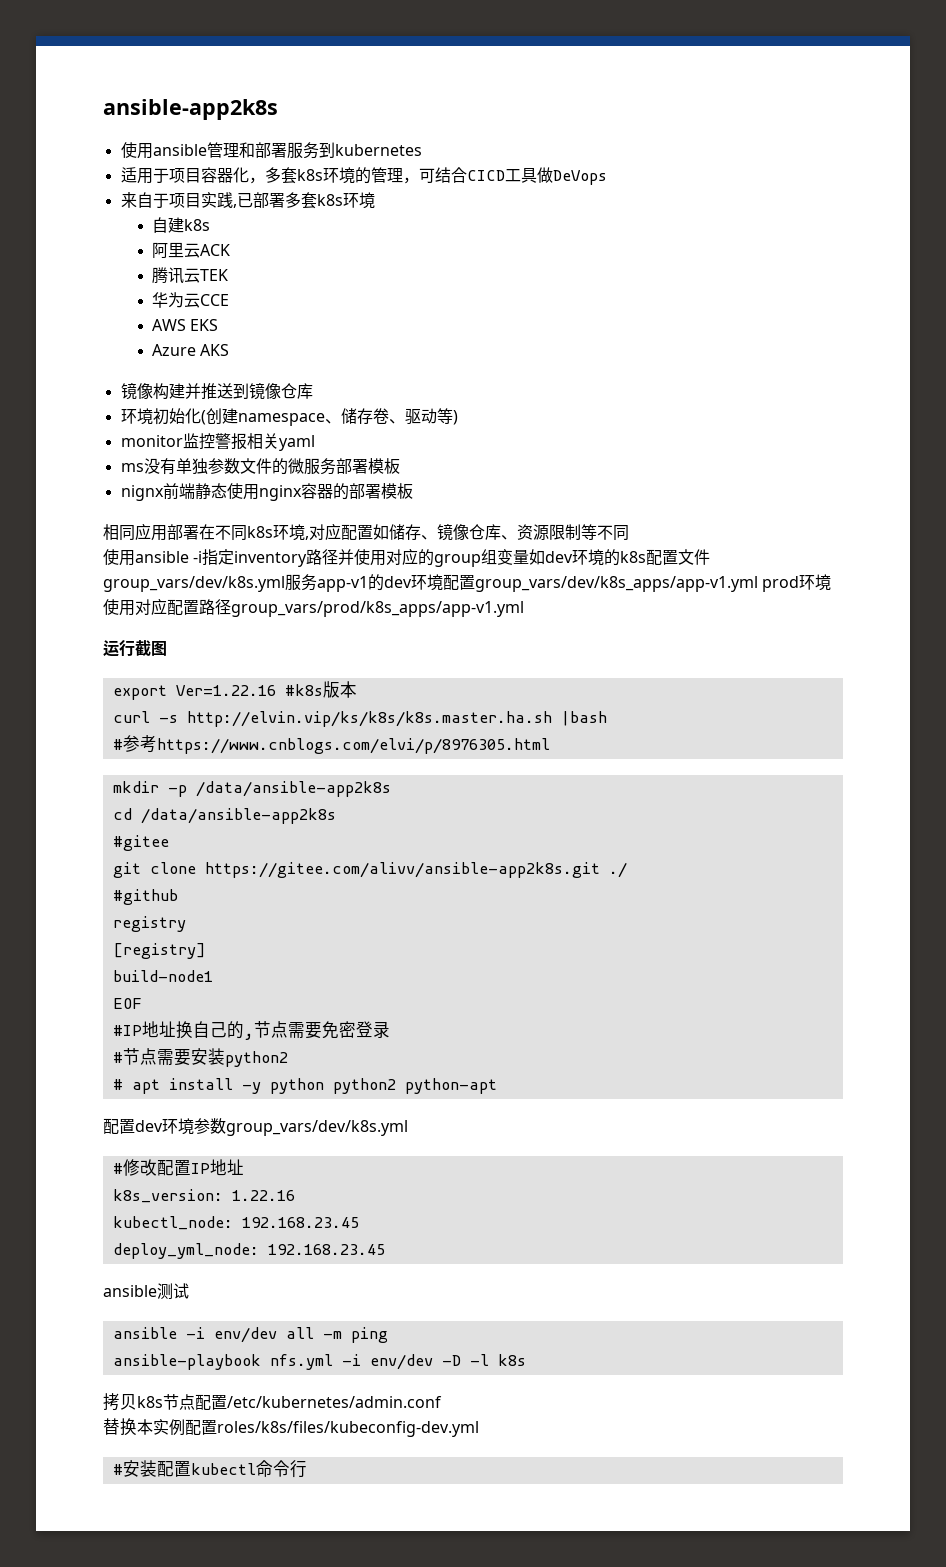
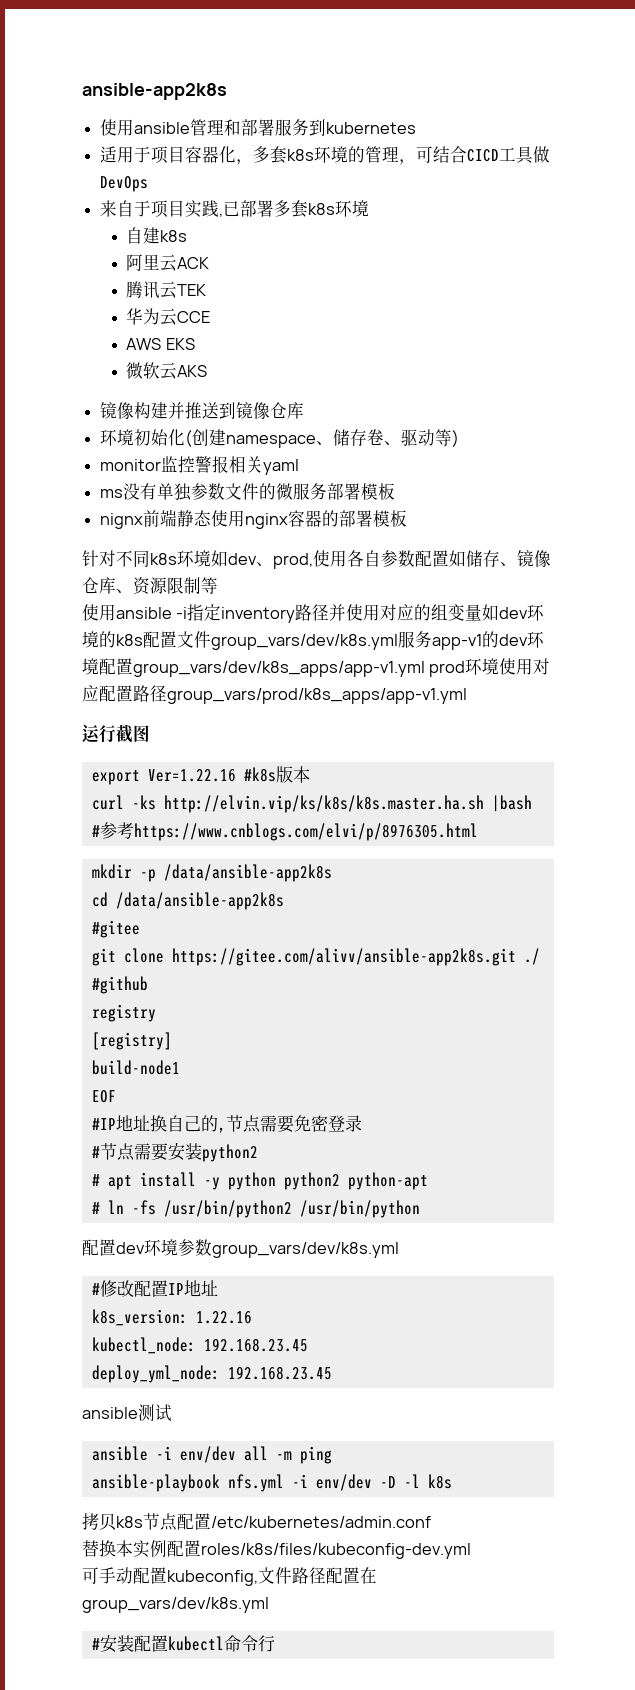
[552,170,607,185] DeVops -> [100,176,149,192] DevOps
[152,344,197,356] Azure -> [126,362,178,380] 微软云
[103,523,341,541] 相同应用部署在不同k8s环境,对应 -> [82,550,415,569] 针对不同k8s环境如dev、prod,使用各自参数
[597,525,629,541] 不同 -> (218, 585) none
[434,554,482,567] group -> (432, 612) none
[158,715,178,723] -s -> [131,795,156,810] -ks
(497, 1086) none -> [91,1200,420,1218] // # ln -fs /usr/bin/python2 /usr/bin/python
(479, 1429) none -> [82,1567,377,1586] [82,1597,269,1613] // 可手动配置kubeconfig,文件路径配置在group_vars/dev/k8s.yml

